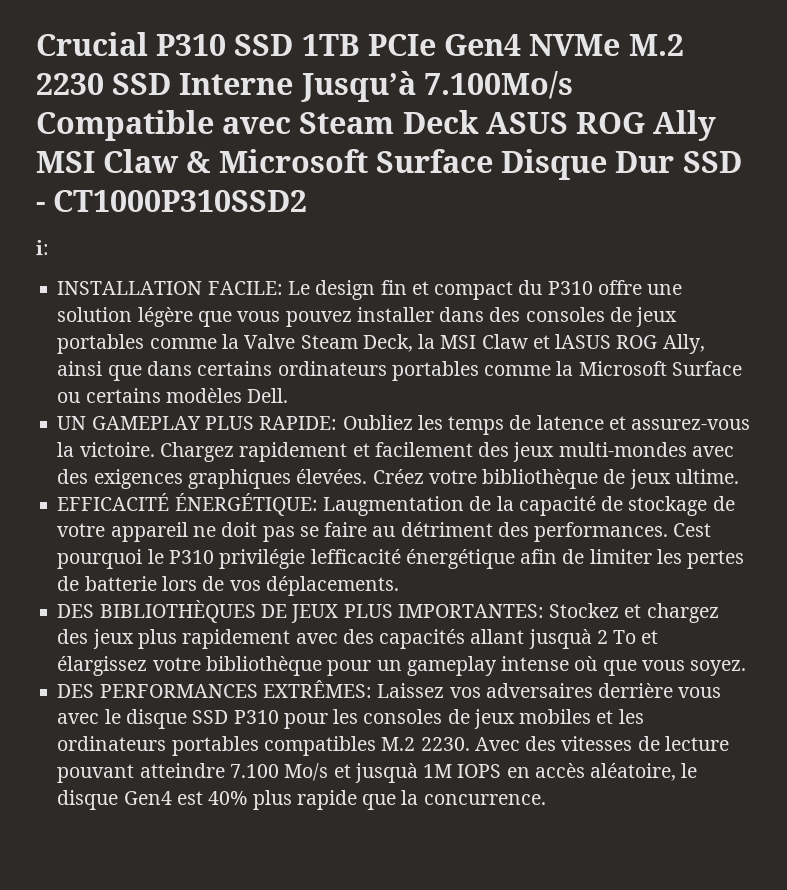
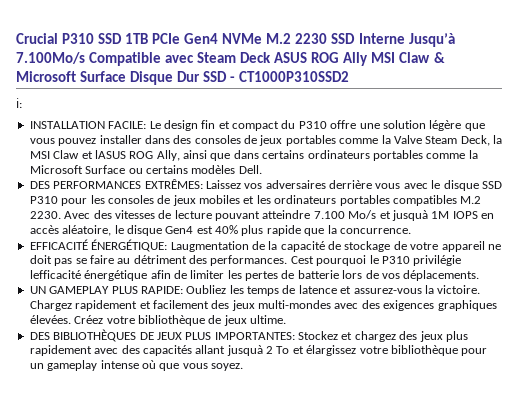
[57,415,751,435] [57,442,734,462] [57,469,739,489] [57,493,735,516] [57,522,712,542] [57,549,745,569] [57,576,399,596] [57,600,719,623] [57,629,659,649] [57,656,747,676] // UN GAMEPLAY PLUS RAPIDE: Oubliez les temps de latence et assurez-vous la victoire. Chargez rapidement et facilement des jeux multi-mondes avec des exigences graphiques élevées. Créez votre bibliothèque de jeux ultime. // EFFICACITÉ ÉNERGÉTIQUE: Laugmentation de la capacité de stockage de votre appareil ne doit pas se faire au détriment des performances. Cest pourquoi le P310 privilégie lefficacité énergétique afin de limiter les pertes de batterie lors de vos déplacements. // DES BIBLIOTHÈQUES DE JEUX PLUS IMPORTANTES: Stockez et chargez des jeux plus rapidement avec des capacités allant jusquà 2 To et élargissez votre bibliothèque pour un gameplay intense où que vous soyez. -> (262, 169) none
(546, 799) none -> [29,239,501,252] [29,255,462,266] [29,270,480,281] [29,285,481,296] [29,300,497,311] [29,315,286,326] [29,329,468,342] [29,345,488,356] [29,360,243,371] // EFFICACITÉ ÉNERGÉTIQUE: Laugmentation de la capacité de stockage de votre appareil ne doit pas se faire au détriment des performances. Cest pourquoi le P310 privilégie lefficacité énergétique afin de limiter les pertes de batterie lors de vos déplacements. // UN GAMEPLAY PLUS RAPIDE: Oubliez les temps de latence et assurez-vous la victoire. Chargez rapidement et facilement des jeux multi-mondes avec des exigences graphiques élevées. Créez votre bibliothèque de jeux ultime. // DES BIBLIOTHÈQUES DE JEUX PLUS IMPORTANTES: Stockez et chargez des jeux plus rapidement avec des capacités allant jusquà 2 To et élargissez votre bibliothèque pour un gameplay intense où que vous soyez.

